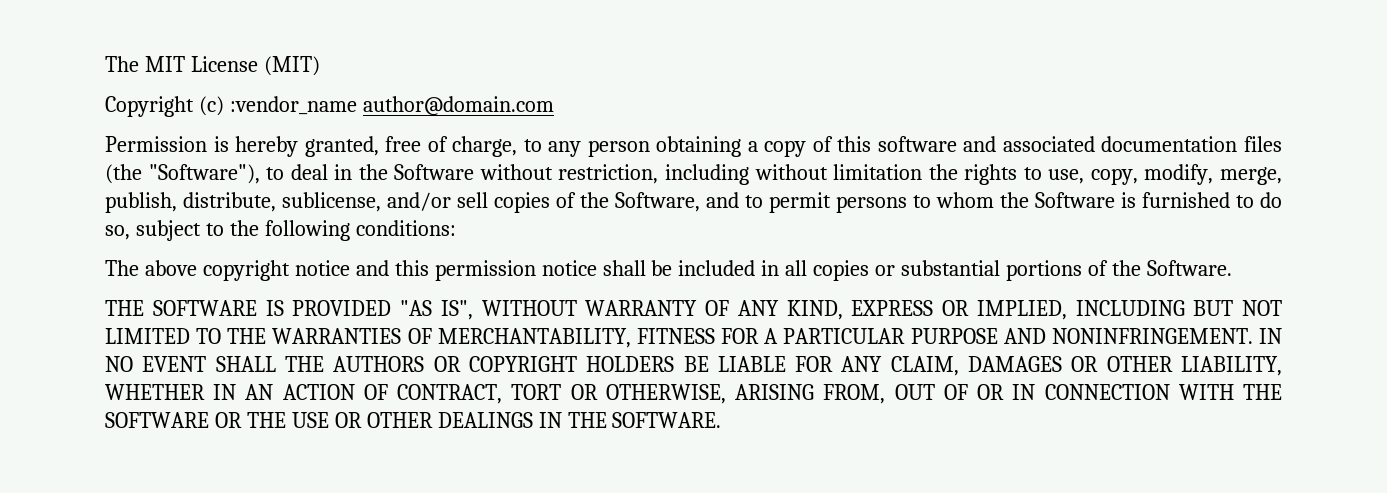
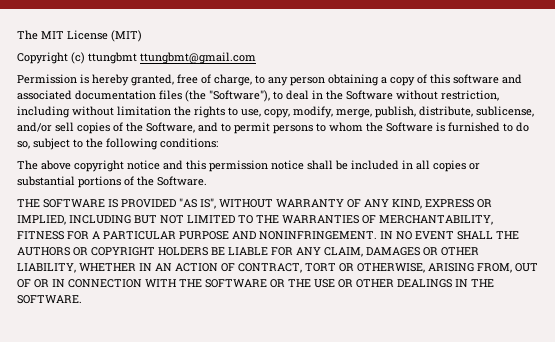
[229,96,554,116] :vendor_name author@domain.com -> [88,52,256,64] ttungbmt ttungbmt@gmail.com

